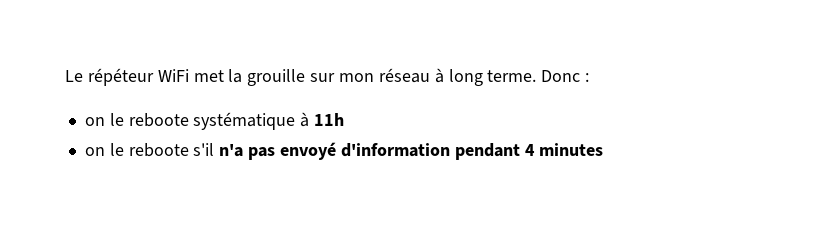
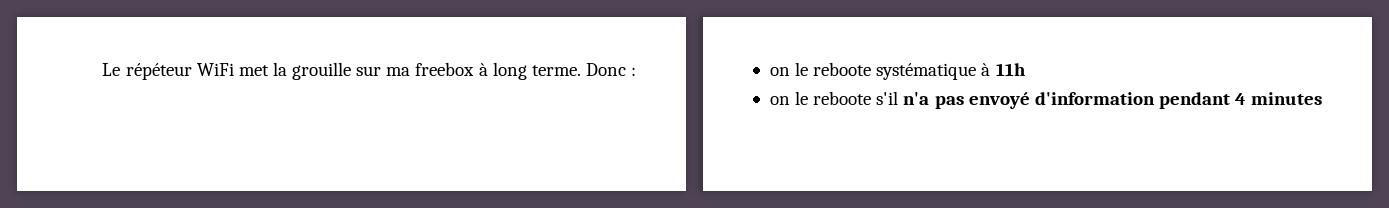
[339,68,430,83] mon réseau -> [386,62,475,76] ma freebox

